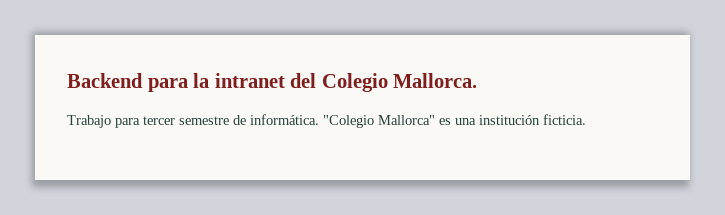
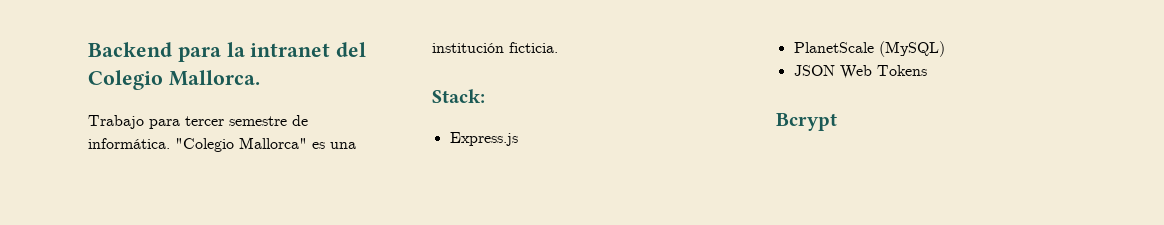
(586, 119) none -> [432,89,485,103] [449,132,518,146] [793,41,945,57] [793,65,927,79] [776,113,837,131] // Stack: // Express.js // PlanetScale (MySQL) // JSON Web Tokens // Bcrypt

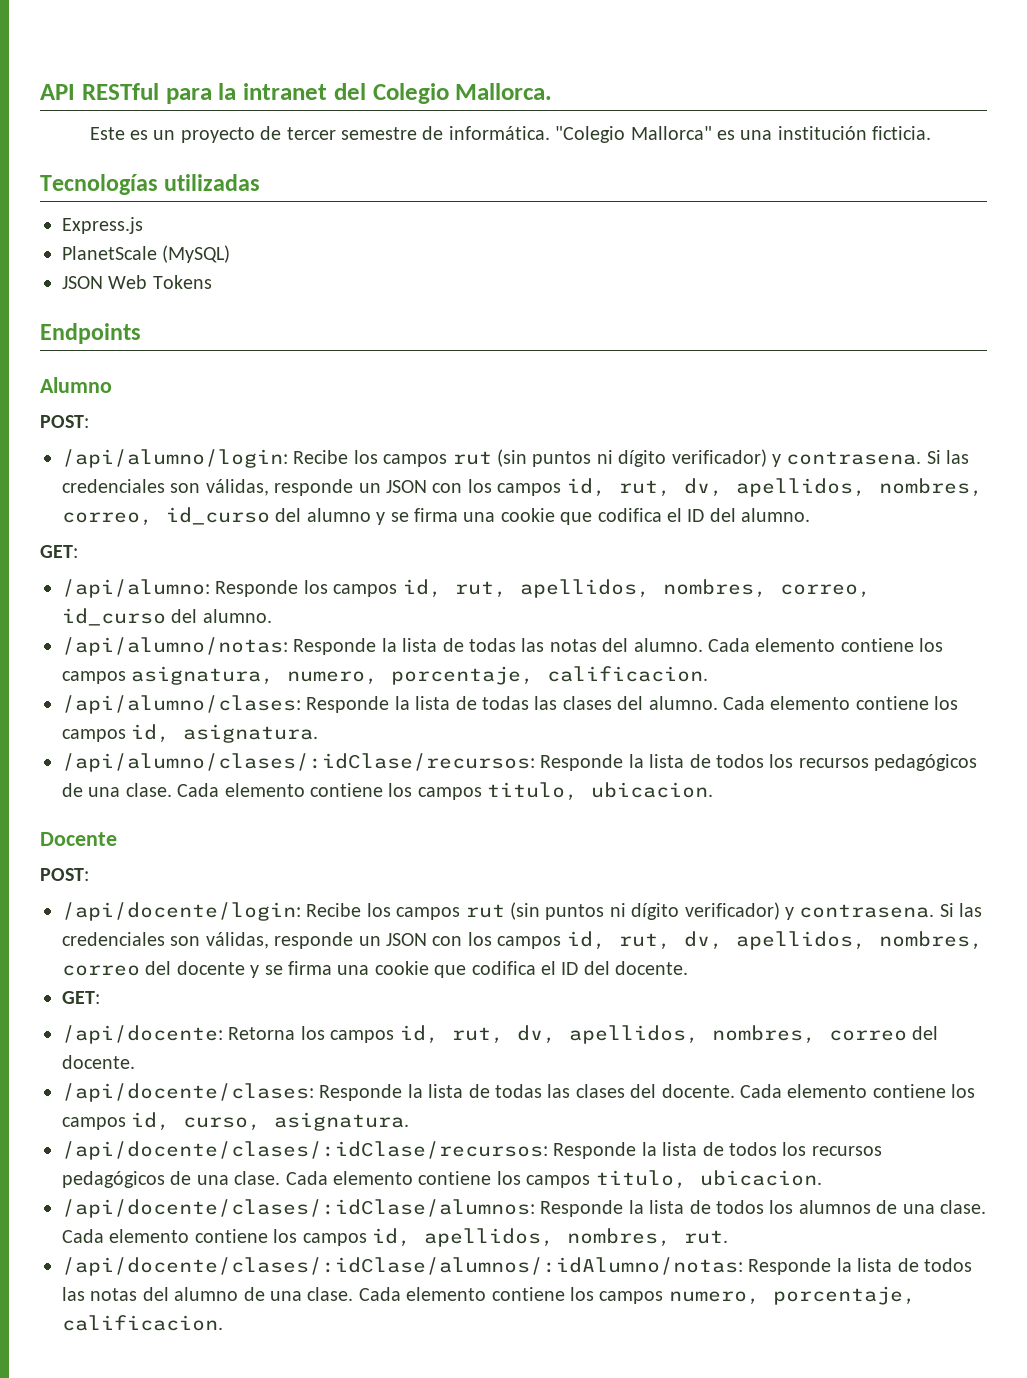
[88,42,172,57] Backend -> [40,83,159,100] API RESTful
[88,115,180,129] Trabajo para -> [89,126,282,143] Este es un proyecto de
[432,89,485,103] Stack: -> [40,174,261,195] Tecnologías utilizadas
[776,113,837,131] Bcrypt -> [40,323,141,344] [40,377,112,393] [40,415,89,428] [62,449,970,468] [62,478,983,497] [62,507,811,526] [40,545,78,558] [62,579,871,598] [62,608,272,626] [62,637,944,656] [62,666,709,685] [62,695,959,714] [62,724,319,743] [62,753,978,772] [62,782,714,801] [40,832,117,846] [40,868,89,881] [62,902,983,921] [62,931,983,950] [62,961,689,978] [62,991,100,1004] [62,1025,938,1044] [62,1055,135,1069] [62,1083,976,1102] [62,1112,410,1131] [62,1141,882,1160] [62,1170,822,1189] [62,1199,986,1218] [62,1228,728,1247] [62,1257,972,1276] [62,1286,916,1305] [62,1315,223,1331] Endpoints // Alumno // POST: // /api/alumno/login: Recibe los campos rut (sin puntos ni dígito verificador) y contrasena. Si las credenciales son válidas, responde un JSON con los campos id, rut, dv, apellidos, nombres, correo, id_curso del alumno y se firma una cookie que codifica el ID del alumno. // GET: // /api/alumno: Responde los campos id, rut, apellidos, nombres, correo, id_curso del alumno. // /api/alumno/notas: Responde la lista de todas las notas del alumno. Cada elemento contiene los campos asignatura, numero, porcentaje, calificacion. // /api/alumno/clases: Responde la lista de todas las clases del alumno. Cada elemento contiene los campos id, asignatura. // /api/alumno/clases/:idClase/recursos: Responde la lista de todos los recursos pedagógicos de una clase. Cada elemento contiene los campos titulo, ubicacion. // Docente // POST: // /api/docente/login: Recibe los campos rut (sin puntos ni dígito verificador) y contrasena. Si las credenciales son válidas, responde un JSON con los campos id, rut, dv, apellidos, nombres, correo del docente y se firma una cookie que codifica el ID del docente. // GET: // /api/docente: Retorna los campos id, rut, dv, apellidos, nombres, correo del docente. // /api/docente/clases: Responde la lista de todas las clases del docente. Cada elemento contiene los campos id, curso, asignatura. // /api/docente/clases/:idClase/recursos: Responde la lista de todos los recursos pedagógicos de una clase. Cada elemento contiene los campos titulo, ubicacion. // /api/docente/clases/:idClase/alumnos: Responde la lista de todos los alumnos de una clase. Cada elemento contiene los campos id, apellidos, nombres, rut. // /api/docente/clases/:idClase/alumnos/:idAlumno/notas: Responde la lista de todos las notas del alumno de una clase. Cada elemento contiene los campos numero, porcentaje, calificacion.

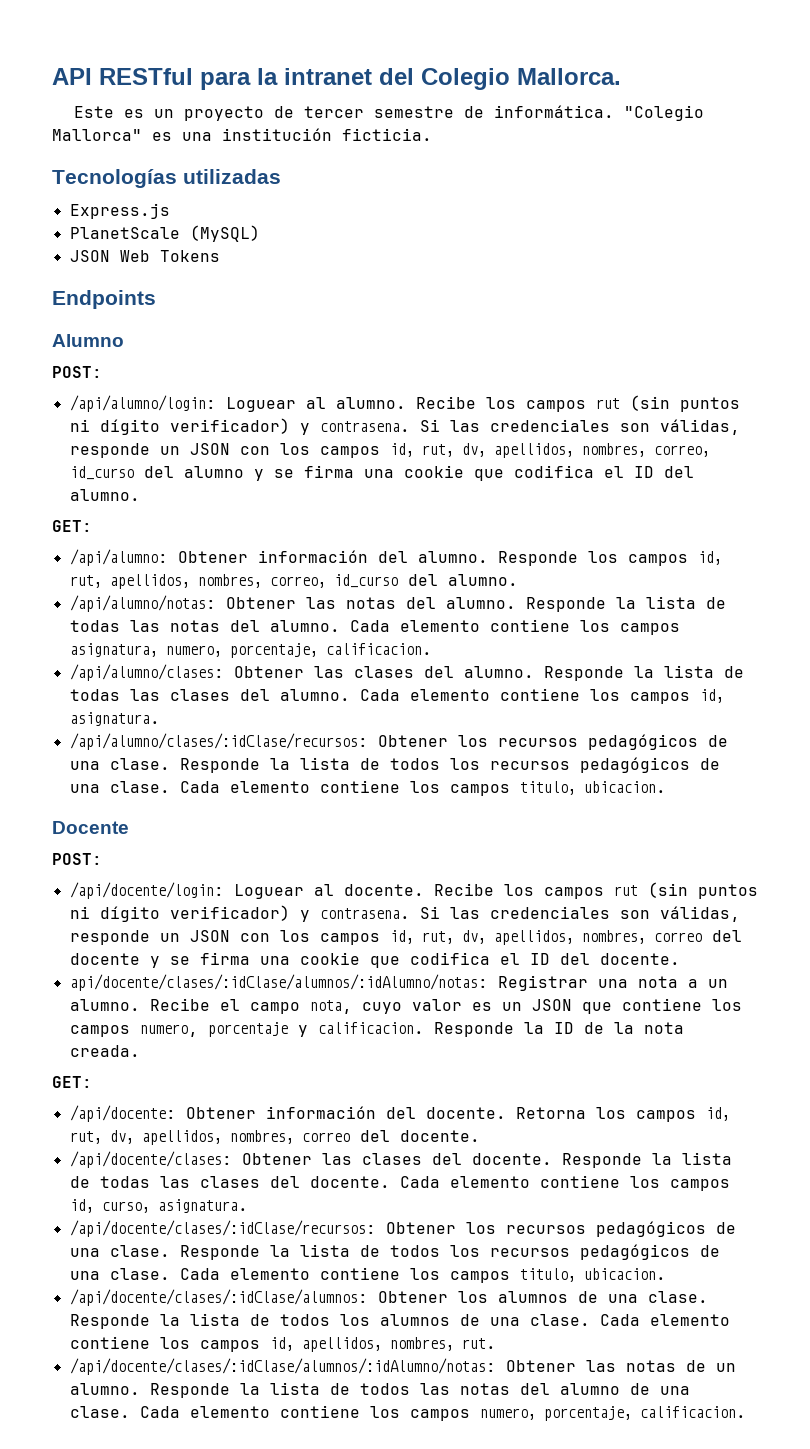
(288, 458) none -> [225,397,406,412] Loguear al alumno.
(210, 588) none -> [177,550,488,563] Obtener información del alumno.
(288, 646) none -> [225,597,516,609] Obtener las notas del alumno.
(301, 704) none -> [233,666,534,678] Obtener las clases del alumno.
(535, 762) none -> [377,734,728,750] [69,758,170,770] Obtener los recursos pedagógicos de una clase.
(301, 911) none -> [233,884,424,899] Loguear al docente.
[62,991,100,1004] [62,1025,223,1044] GET: // /api/docente: -> [69,974,728,991] [69,998,742,1014] [69,1022,684,1037] [69,1045,140,1057] [52,1076,92,1088] [69,1105,506,1122] api/docente/clases/:idClase/alumnos/:idAlumno/notas: Registrar una nota a un alumno. Recibe el campo nota, cuyo valor es un JSON que contiene los campos numero, porcentaje y calificacion. Responde la ID de la nota creada. // GET: // /api/docente: Obtener información del docente.
(314, 1092) none -> [241,1153,552,1165] Obtener las clases del docente.
(548, 1150) none -> [385,1221,736,1237] [69,1245,170,1257] Obtener los recursos pedagógicos de una clase.
(535, 1208) none -> [377,1291,708,1303] Obtener los alumnos de una clase.
(743, 1266) none -> [505,1360,736,1372] [69,1383,140,1395] Obtener las notas de un alumno.

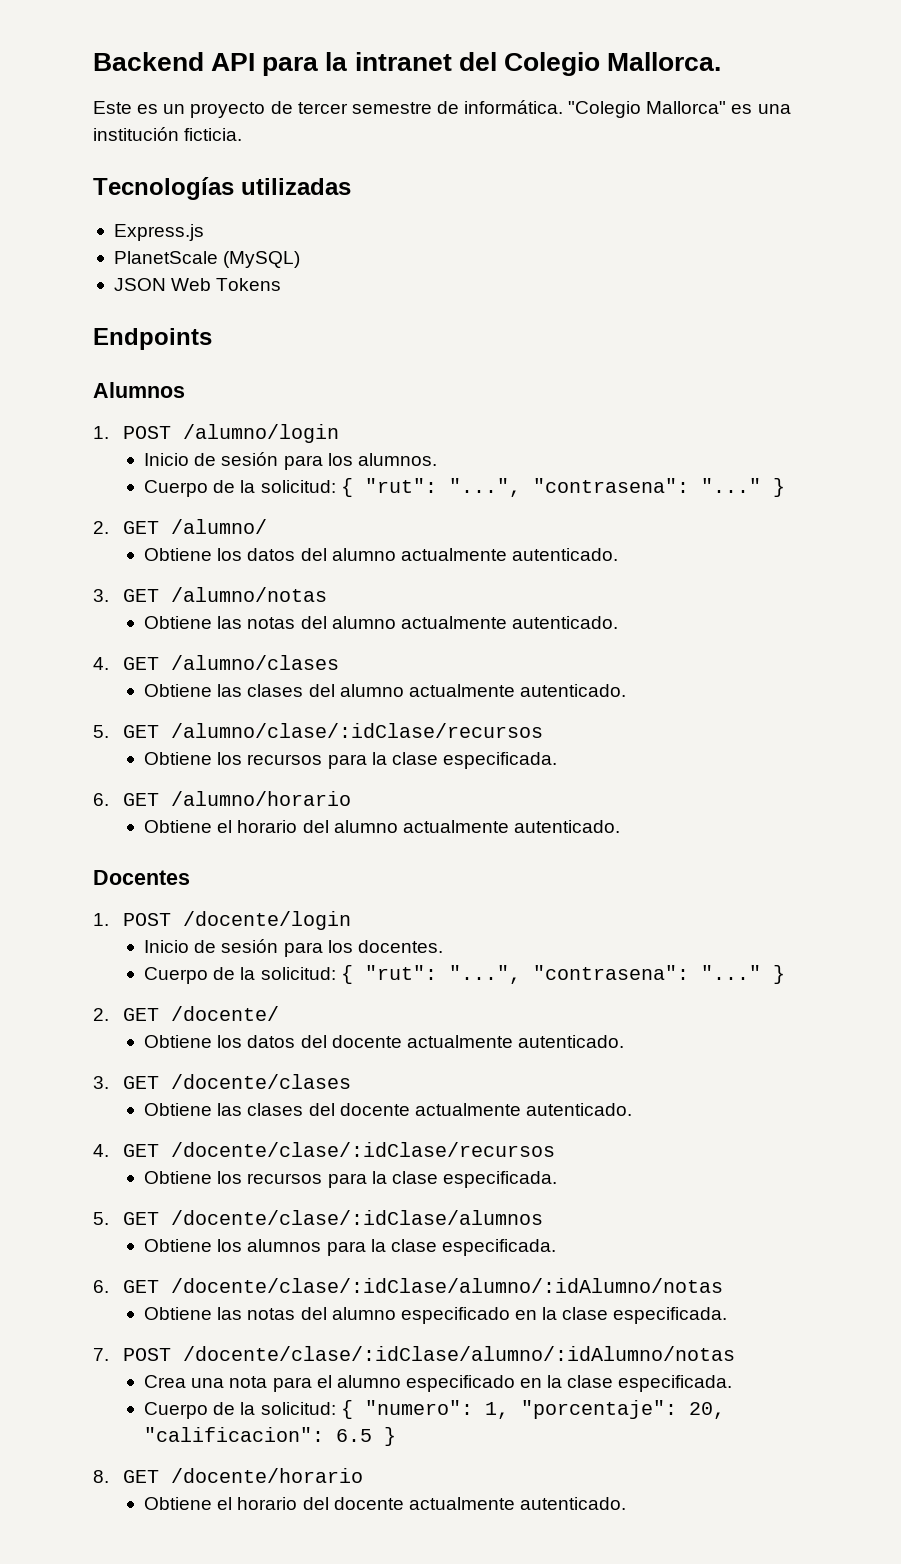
[52,68,193,85] API RESTful -> [93,52,256,71] Backend API
[52,334,124,347] [52,366,102,378] [69,395,740,412] [69,418,740,435] [69,443,710,458] [69,465,694,481] [69,489,140,501] [52,520,92,532] [69,549,722,566] [69,574,518,589] [69,595,726,612] [69,619,680,635] [69,643,432,658] [69,664,744,681] [69,688,724,704] [69,712,160,726] [69,733,728,750] [69,757,720,773] [69,780,666,796] [52,821,129,834] [52,853,102,865] [69,882,758,899] [69,905,740,922] [69,930,742,945] [69,952,680,968] [69,974,728,991] [69,998,742,1014] [69,1022,684,1037] [69,1045,140,1057] [52,1076,92,1088] [69,1105,730,1122] [69,1130,480,1145] [69,1151,732,1168] [69,1175,730,1191] [69,1199,248,1213] [69,1220,736,1237] [69,1244,720,1260] [69,1267,666,1283] [69,1289,708,1306] [69,1313,730,1329] [69,1336,496,1352] [69,1358,736,1375] [69,1382,690,1398] [69,1405,746,1421] Alumno // POST: // /api/alumno/login: Loguear al alumno. Recibe los campos rut (sin puntos ni dígito verificador) y contrasena. Si las credenciales son válidas, responde un JSON con los campos id, rut, dv, apellidos, nombres, correo, id_curso del alumno y se firma una cookie que codifica el ID del alumno. // GET: // /api/alumno: Obtener información del alumno. Responde los campos id, rut, apellidos, nombres, correo, id_curso del alumno. // /api/alumno/notas: Obtener las notas del alumno. Responde la lista de todas las notas del alumno. Cada elemento contiene los campos asignatura, numero, porcentaje, calificacion. // /api/alumno/clases: Obtener las clases del alumno. Responde la lista de todas las clases del alumno. Cada elemento contiene los campos id, asignatura. // /api/alumno/clases/:idClase/recursos: Obtener los recursos pedagógicos de una clase. Responde la lista de todos los recursos pedagógicos de una clase. Cada elemento contiene los campos titulo, ubicacion. // Docente // POST: // /api/docente/login: Loguear al docente. Recibe los campos rut (sin puntos ni dígito verificador) y contrasena. Si las credenciales son válidas, responde un JSON con los campos id, rut, dv, apellidos, nombres, correo del docente y se firma una cookie que codifica el ID del docente. // api/docente/clases/:idClase/alumnos/:idAlumno/notas: Registrar una nota a un alumno. Recibe el campo nota, cuyo valor es un JSON que contiene los campos numero, porcentaje y calificacion. Responde la ID de la nota creada. // GET: // /api/docente: Obtener información del docente. Retorna los campos id, rut, dv, apellidos, nombres, correo del docente. // /api/docente/clases: Obtener las clases del docente. Responde la lista de todas las clases del docente. Cada elemento contiene los campos id, curso, asignatura. // /api/docente/clases/:idClase/recursos: Obtener los recursos pedagógicos de una clase. Responde la lista de todos los recursos pedagógicos de una clase. Cada elemento contiene los campos titulo, ubicacion. // /api/docente/clases/:idClase/alumnos: Obtener los alumnos de una clase. Responde la lista de todos los alumnos de una clase. Cada elemento contiene los campos id, apellidos, nombres, rut. // /api/docente/clases/:idClase/alumnos/:idAlumno/notas: Obtener las notas de un alumno. Responde la lista de todos las notas del alumno de una clase. Cada elemento contiene los campos numero, porcentaje, calificacion. -> [93,382,185,398] [93,424,340,443] [144,452,437,470] [144,478,785,497] [93,519,268,534] [144,548,618,561] [93,587,328,602] [144,616,618,629] [93,655,340,670] [144,684,626,697] [93,723,544,738] [144,752,557,769] [93,791,352,806] [144,820,620,833] [93,870,190,885] [93,911,352,930] [144,939,443,957] [144,965,785,984] [93,1006,280,1021] [144,1035,624,1048] [93,1074,352,1089] [144,1103,632,1116] [93,1142,556,1157] [144,1171,557,1188] [93,1210,544,1225] [144,1239,556,1256] [93,1278,724,1293] [144,1307,728,1324] [93,1346,736,1361] [144,1375,733,1392] [144,1400,725,1419] [144,1427,397,1446] [93,1468,364,1483] [144,1497,626,1510] Alumnos // 1. POST /alumno/login // Inicio de sesión para los alumnos. // Cuerpo de la solicitud: { "rut": "...", "contrasena": "..." } // 2. GET /alumno/ // Obtiene los datos del alumno actualmente autenticado. // 3. GET /alumno/notas // Obtiene las notas del alumno actualmente autenticado. // 4. GET /alumno/clases // Obtiene las clases del alumno actualmente autenticado. // 5. GET /alumno/clase/:idClase/recursos // Obtiene los recursos para la clase especificada. // 6. GET /alumno/horario // Obtiene el horario del alumno actualmente autenticado. // Docentes // 1. POST /docente/login // Inicio de sesión para los docentes. // Cuerpo de la solicitud: { "rut": "...", "contrasena": "..." } // 2. GET /docente/ // Obtiene los datos del docente actualmente autenticado. // 3. GET /docente/clases // Obtiene las clases del docente actualmente autenticado. // 4. GET /docente/clase/:idClase/recursos // Obtiene los recursos para la clase especificada. // 5. GET /docente/clase/:idClase/alumnos // Obtiene los alumnos para la clase especificada. // 6. GET /docente/clase/:idClase/alumno/:idAlumno/notas // Obtiene las notas del alumno especificado en la clase especificada. // 7. POST /docente/clase/:idClase/alumno/:idAlumno/notas // Crea una nota para el alumno especificado en la clase especificada. // Cuerpo de la solicitud: { "numero": 1, "porcentaje": 20, "calificacion": 6.5 } // 8. GET /docente/horario // Obtiene el horario del docente actualmente autenticado.

